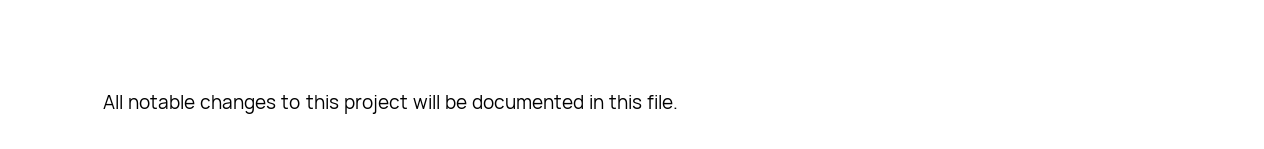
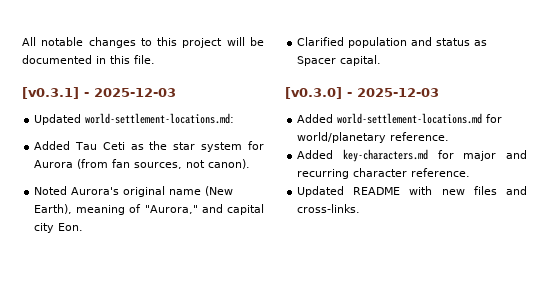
(679, 102) none -> [22,87,176,99] [34,113,235,125] [34,141,264,152] [34,159,251,169] [34,186,234,197] [34,204,264,215] [34,223,84,233] [297,37,488,48] [297,55,382,66] [285,87,439,99] [297,113,503,124] [297,132,450,143] [297,149,527,162] [297,168,471,179] [297,186,527,197] [297,204,361,213] // [v0.3.1] - 2025-12-03 // Updated world-settlement-locations.md: // Added Tau Ceti as the star system for Aurora (from fan sources, not canon). // Noted Aurora's original name (New Earth), meaning of "Aurora," and capital city Eon. // Clarified population and status as Spacer capital. // [v0.3.0] - 2025-12-03 // Added world-settlement-locations.md for world/planetary reference. // Added key-characters.md for major and recurring character reference. // Updated README with new files and cross-links.

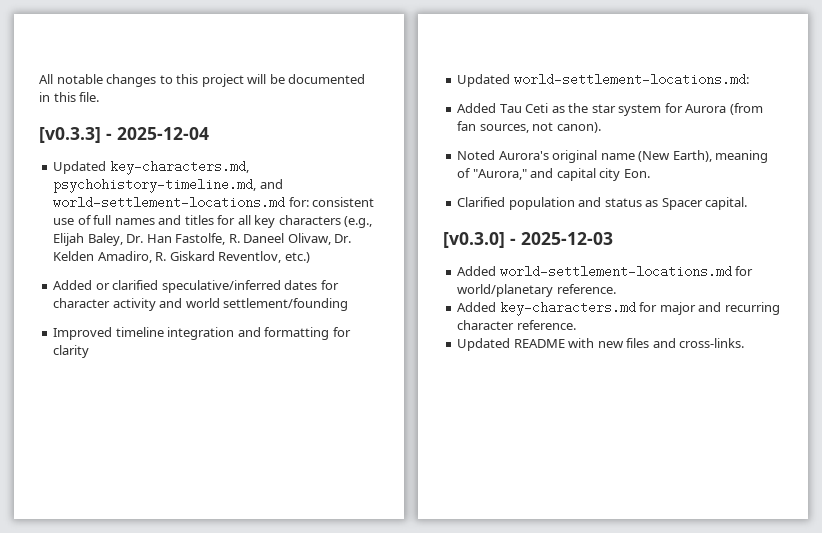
[22,87,176,99] [v0.3.1] - 2025-12-03 -> [39,127,209,143] [53,160,249,175] [53,178,283,193] [53,196,375,209] [53,215,373,228] [53,233,352,246] [53,251,310,263] [53,280,339,293] [53,298,349,311] [53,327,351,340] [53,345,90,358] [v0.3.3] - 2025-12-04 // Updated key-characters.md, psychohistory-timeline.md, and world-settlement-locations.md for: consistent use of full names and titles for all key characters (e.g., Elijah Baley, Dr. Han Fastolfe, R. Daneel Olivaw, Dr. Kelden Amadiro, R. Giskard Reventlov, etc.) // Added or clarified speculative/inferred dates for character activity and world settlement/founding // Improved timeline integration and formatting for clarity

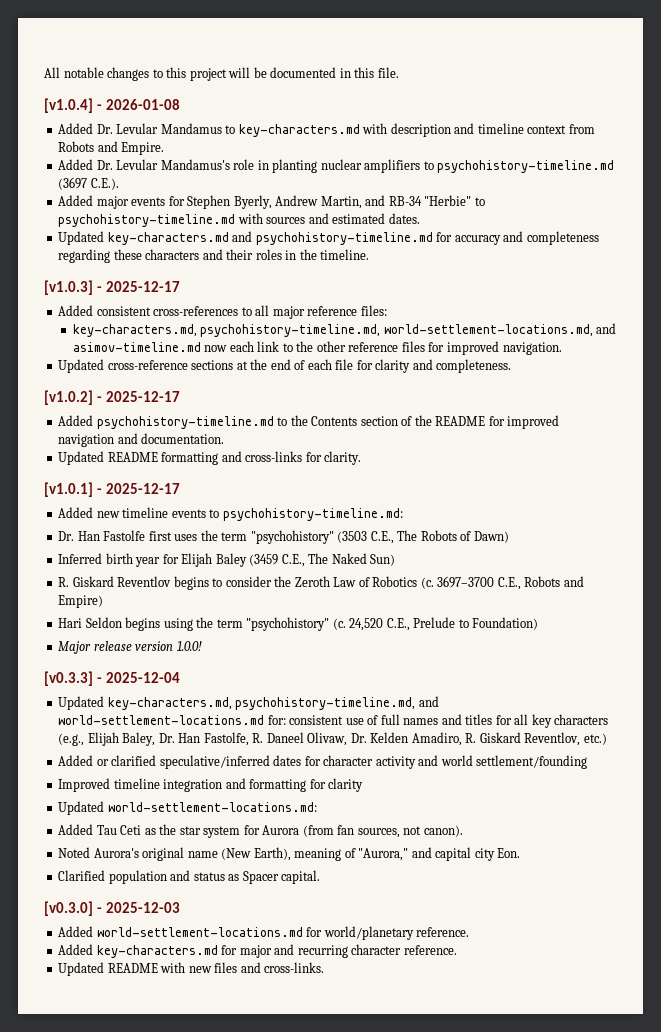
(100, 97) none -> [44,98,181,113] [58,123,595,137] [58,141,165,155] [58,159,615,173] [58,177,119,190] [58,195,485,209] [58,213,420,227] [58,231,599,245] [58,249,370,263] [44,280,181,295] [58,305,387,319] [72,323,617,337] [72,341,562,355] [58,359,512,373] [44,390,181,405] [58,415,560,429] [58,433,225,447] [58,451,362,465] [44,482,181,497] [58,507,403,521] [58,530,509,544] [58,553,396,567] [58,576,584,590] [58,595,104,608] [58,617,539,631] [58,641,202,654] // [v1.0.4] - 2026-01-08 // Added Dr. Levular Mandamus to key-characters.md with description and timeline context from Robots and Empire. // Added Dr. Levular Mandamus's role in planting nuclear amplifiers to psychohistory-timeline.md (3697 C.E.). // Added major events for Stephen Byerly, Andrew Martin, and RB-34 "Herbie" to psychohistory-timeline.md with sources and estimated dates. // Updated key-characters.md and psychohistory-timeline.md for accuracy and completeness regarding these characters and their roles in the timeline. // [v1.0.3] - 2025-12-17 // Added consistent cross-references to all major reference files: // key-characters.md, psychohistory-timeline.md, world-settlement-locations.md, and asimov-timeline.md now each link to the other reference files for improved navigation. // Updated cross-reference sections at the end of each file for clarity and completeness. // [v1.0.2] - 2025-12-17 // Added psychohistory-timeline.md to the Contents section of the README for improved navigation and documentation. // Updated README formatting and cross-links for clarity. // [v1.0.1] - 2025-12-17 // Added new timeline events to psychohistory-timeline.md: // Dr. Han Fastolfe first uses the term "psychohistory" (3503 C.E., The Robots of Dawn) // Inferred birth year for Elijah Baley (3459 C.E., The Naked Sun) // R. Giskard Reventlov begins to consider the Zeroth Law of Robotics (c. 3697–3700 C.E., Robots and Empire) // Hari Seldon begins using the term "psychohistory" (c. 24,520 C.E., Prelude to Foundation) // Major release version 1.0.0!

